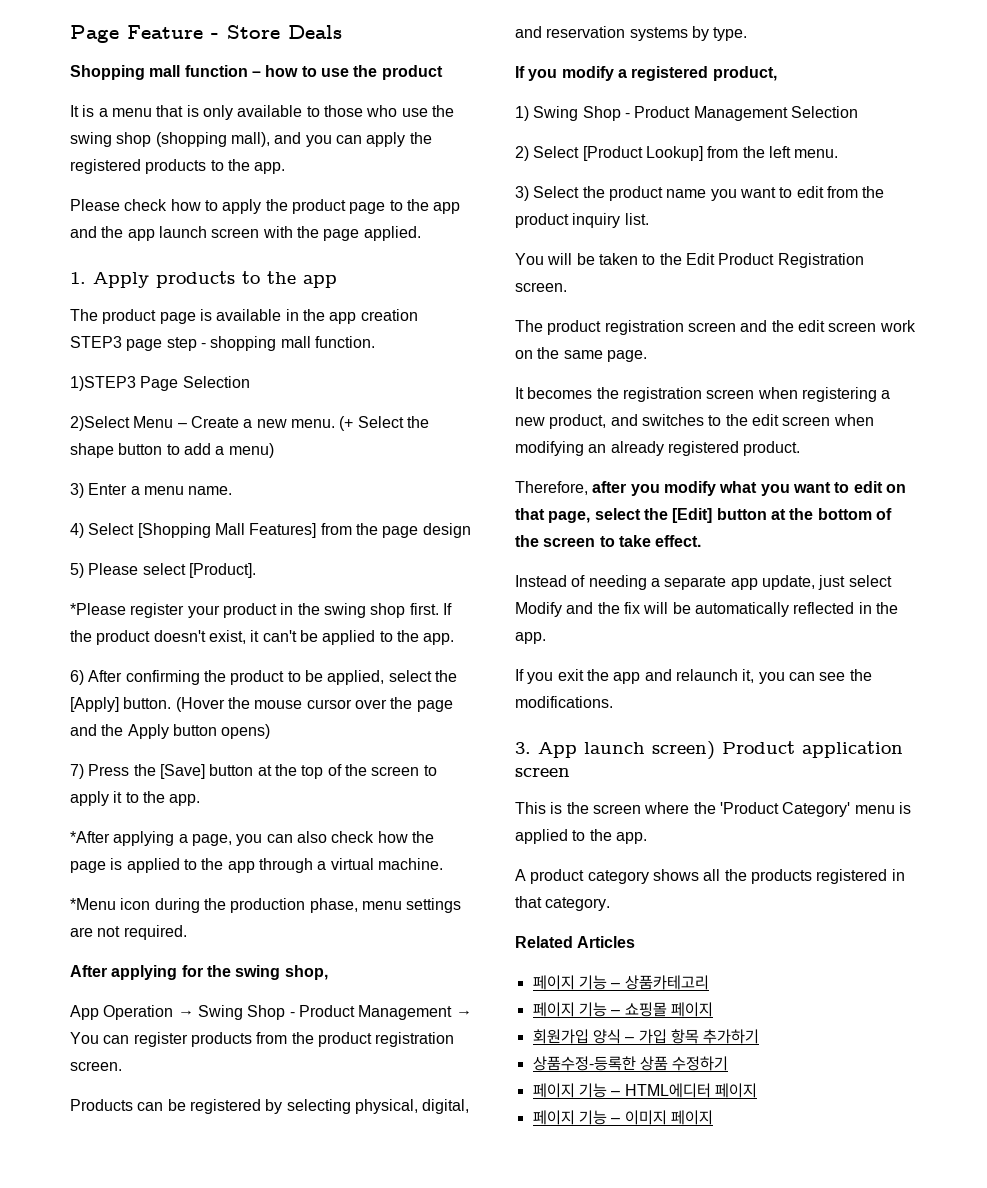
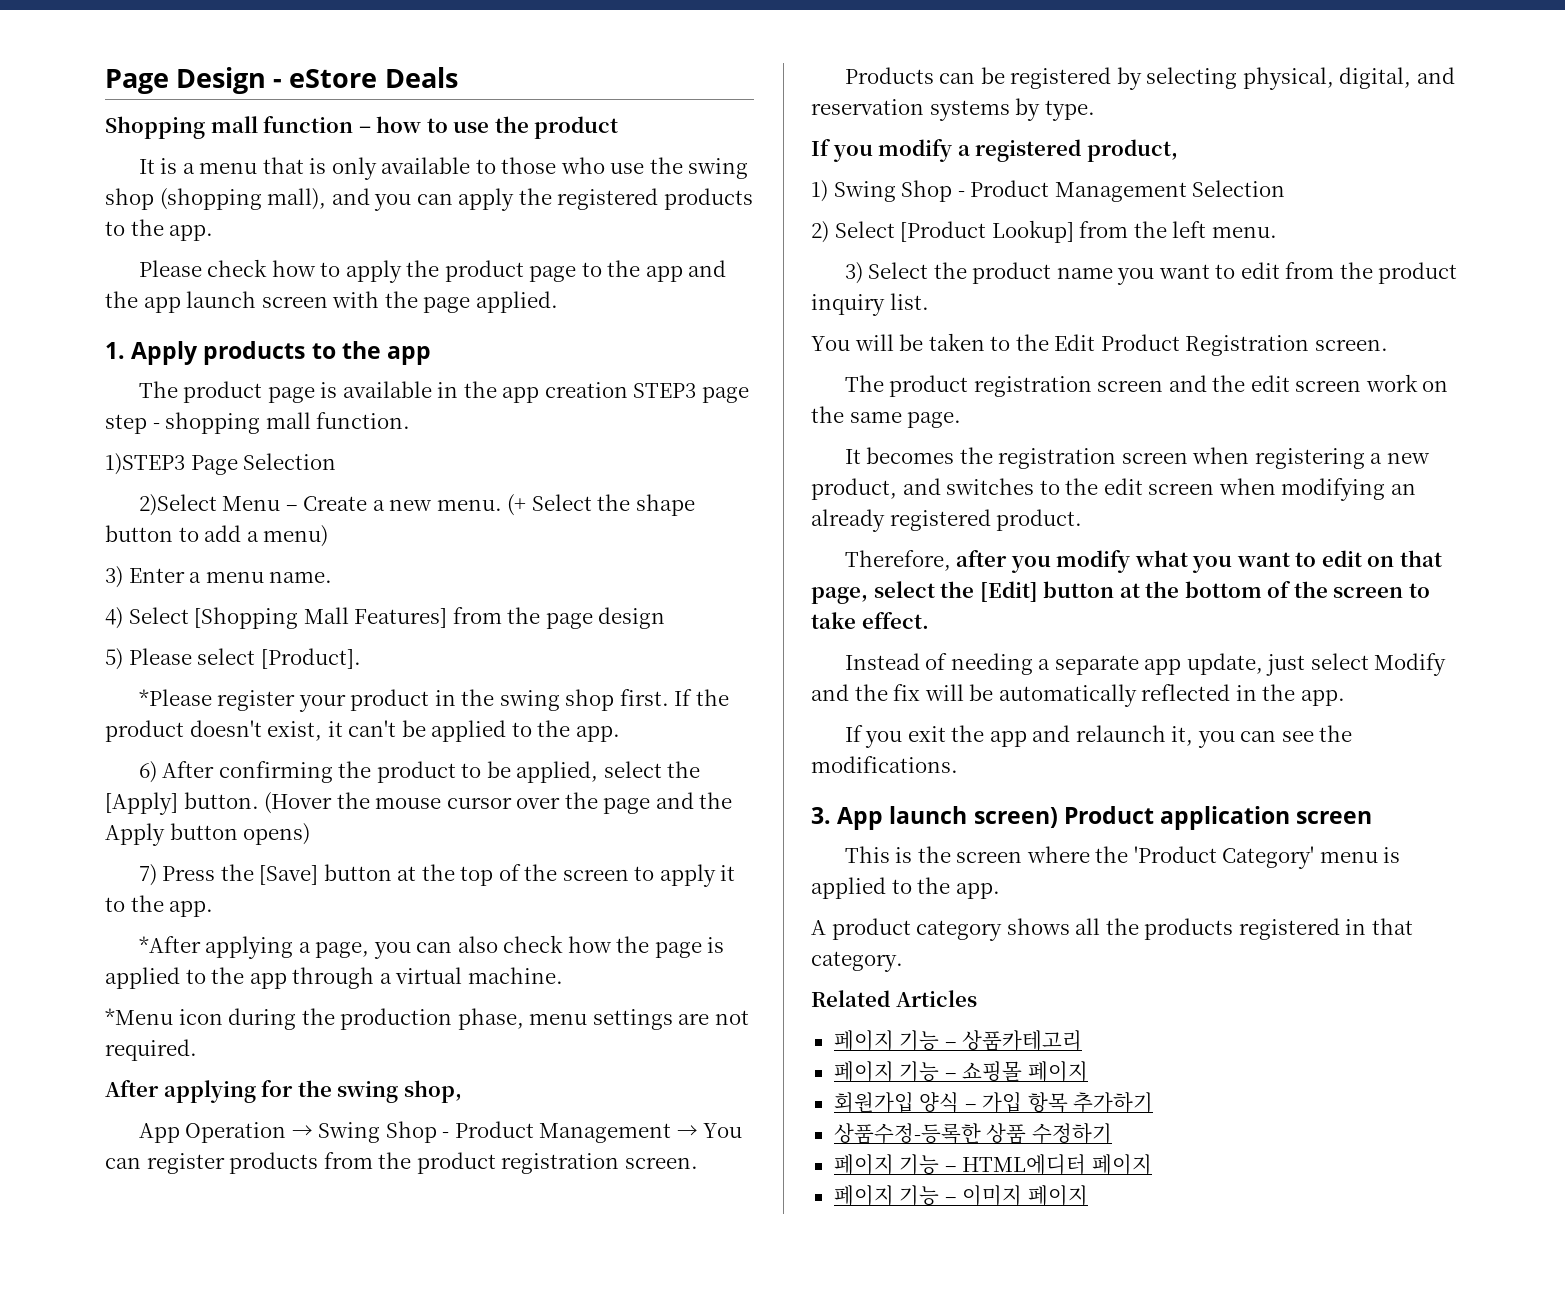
[70,25,280,43] Page Feature - Store -> [105,67,378,94] Page Design - eStore

